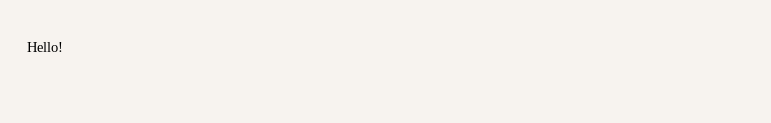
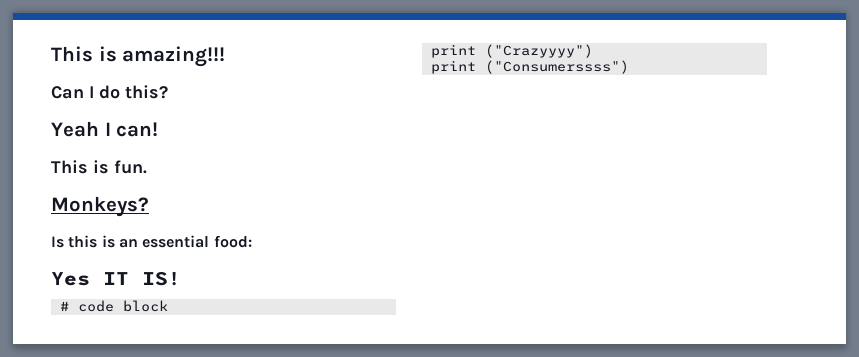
[27,42,63,52] Hello! -> [51,46,226,67] [51,85,168,99] [51,121,159,137] [51,160,147,174] [51,196,149,217] [51,235,252,248] [51,271,181,286] [59,300,168,312] [430,44,593,58] [430,60,629,74] This is amazing!!! // Can I do this? // Yeah I can! // This is fun. // Monkeys? // Is this is an essential food: // Yes IT IS! // # code block // print ("Crazyyyy") // print ("Consumerssss")

